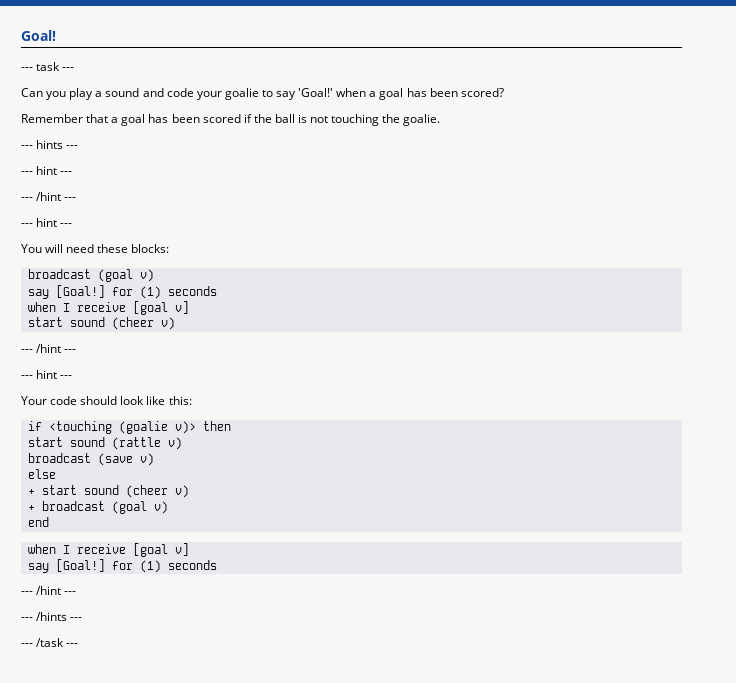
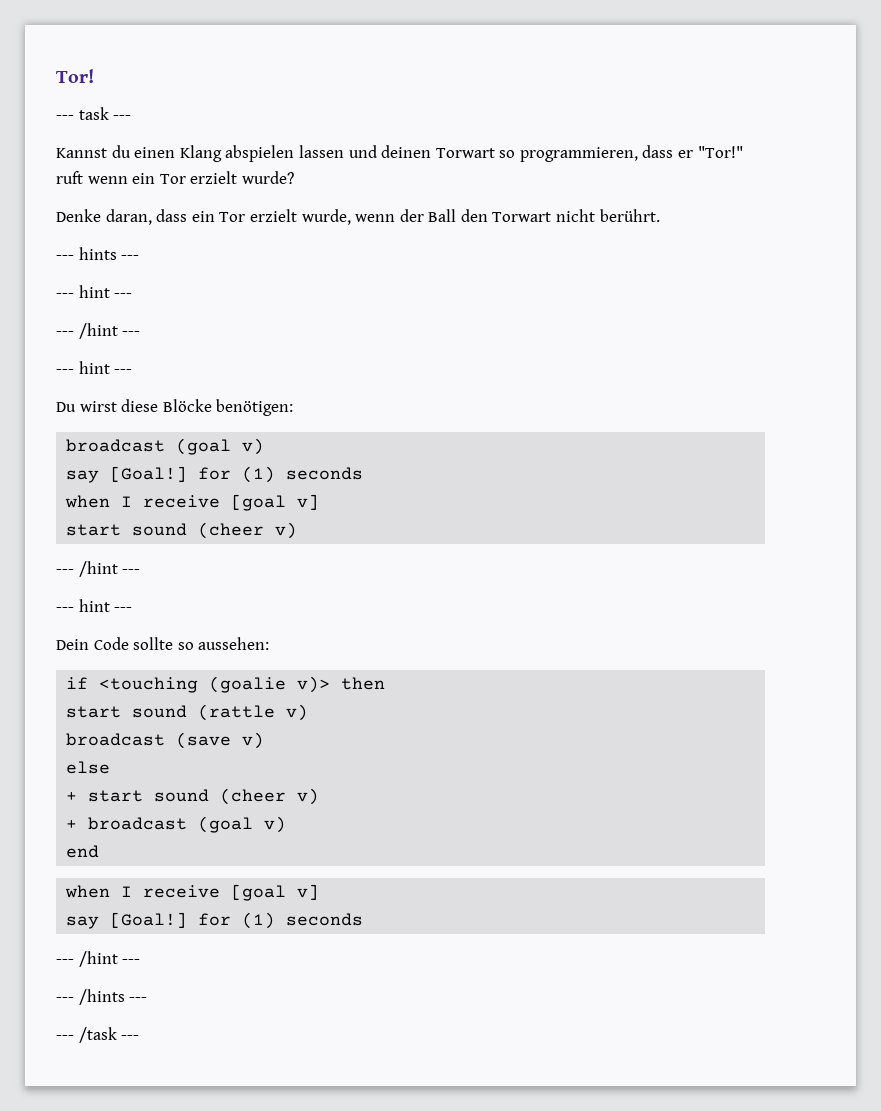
[21,30,56,41] Goal! -> [56,69,94,83] Tor!
[21,88,504,100] [21,114,441,126] Can you play a sound and code your goalie to say 'Goal!' when a goal has been scored? // Remember that a goal has been scored if the ball is not touching the goalie. -> [56,145,743,162] [56,171,294,184] [56,209,660,225] Kannst du einen Klang abspielen lassen und deinen Torwart so programmieren, dass er "Tor!" ruft wenn ein Tor erzielt wurde? // Denke daran, dass ein Tor erzielt wurde, wenn der Ball den Torwart nicht berührt.
[21,244,170,253] You will need these blocks: -> [56,399,294,416] Du wirst diese Blöcke benötigen:
[21,396,192,405] Your code should look like this: -> [56,637,270,650] Dein Code sollte so aussehen:

